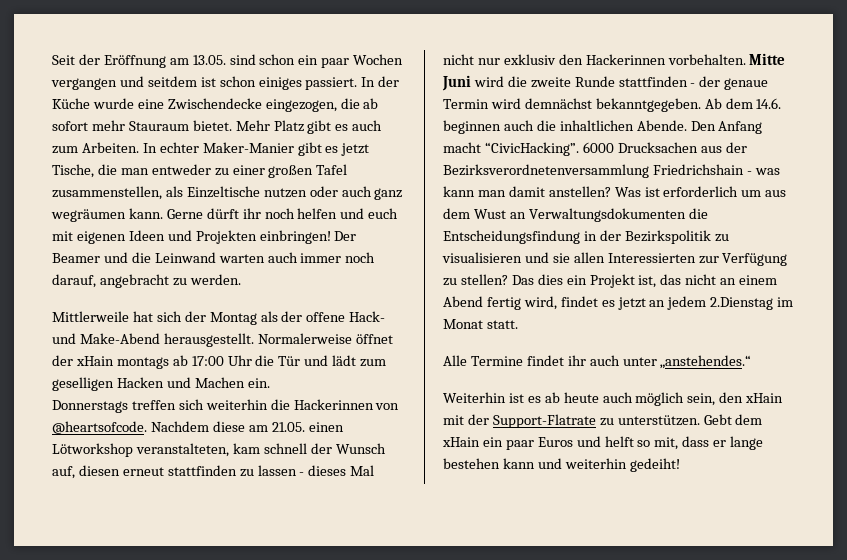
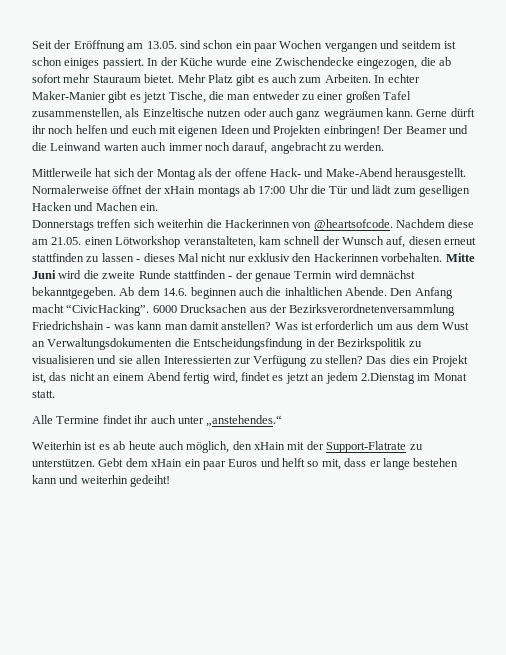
[635,392,716,406] möglich sein, -> [186,441,230,453] möglich,

